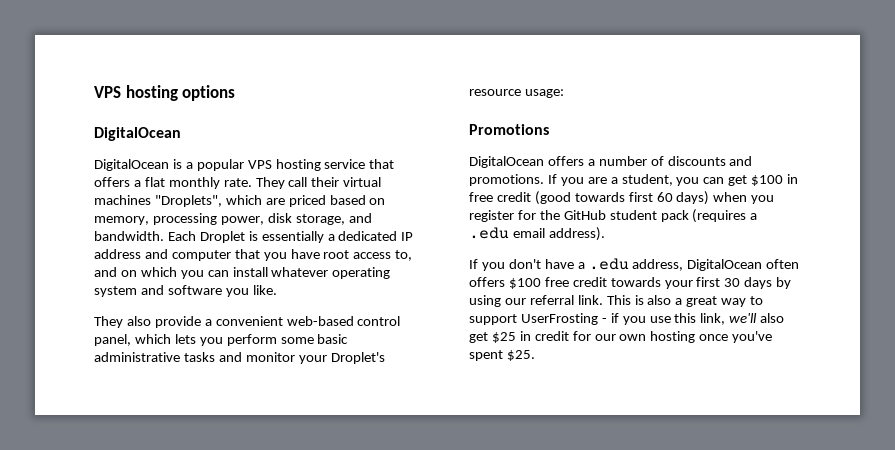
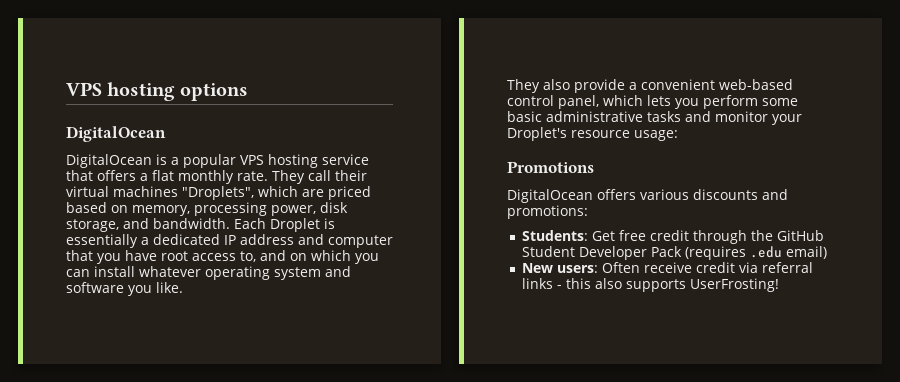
[587,156,753,166] [469,174,799,186] [469,191,775,205] [469,209,758,223] [469,227,605,241] [469,258,800,271] [469,277,792,289] [469,295,764,307] [469,313,785,325] [469,331,773,343] [469,350,535,361] a number of discounts and promotions. If you are a student, you can get $100 in free credit (good towards first 60 days) when you register for the GitHub student pack (requires a .edu email address). // If you don't have a .edu address, DigitalOcean often offers $100 free credit towards your first 30 days by using our referral link. This is also a great way to support UserFrosting - if you use this link, we'll also get $25 in credit for our own hosting once you've spent $25. -> [640,189,788,200] [507,205,588,219] [521,230,824,244] [521,246,827,260] [521,262,813,273] [521,278,779,292] various discounts and promotions: // Students: Get free credit through the GitHub Student Developer Pack (requires .edu email) // New users: Often receive credit via referral links - this also supports UserFrosting!

